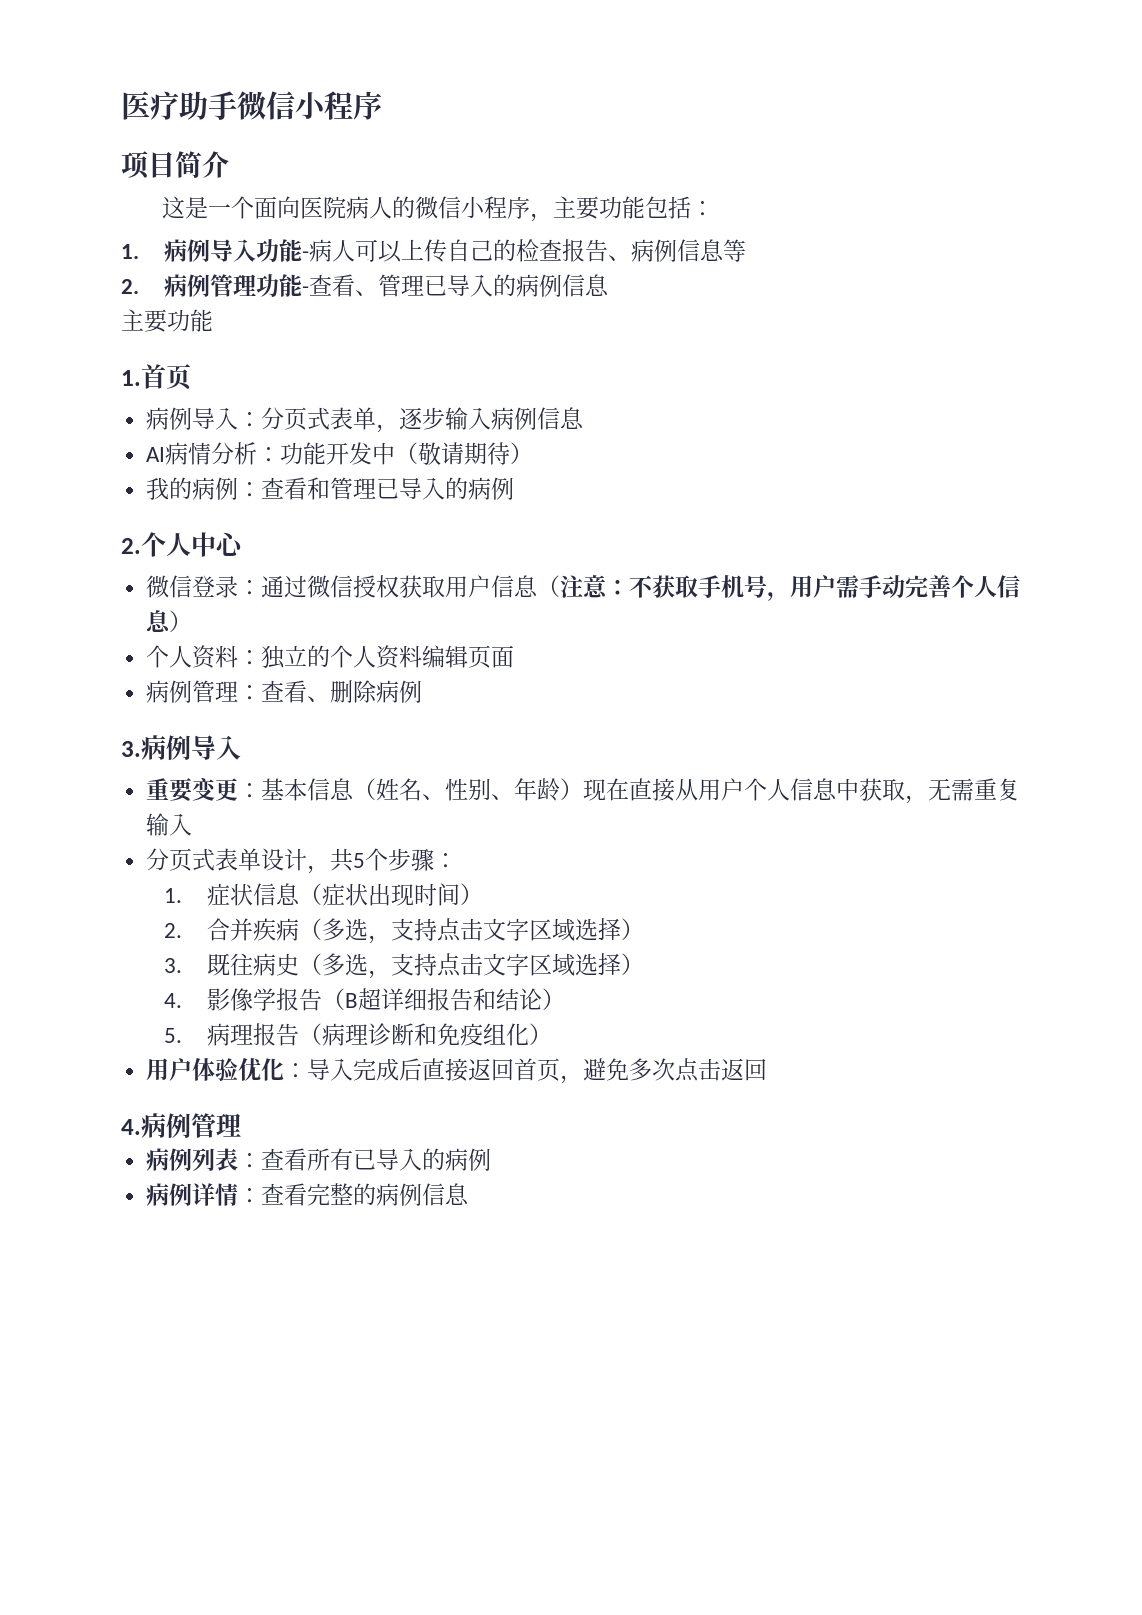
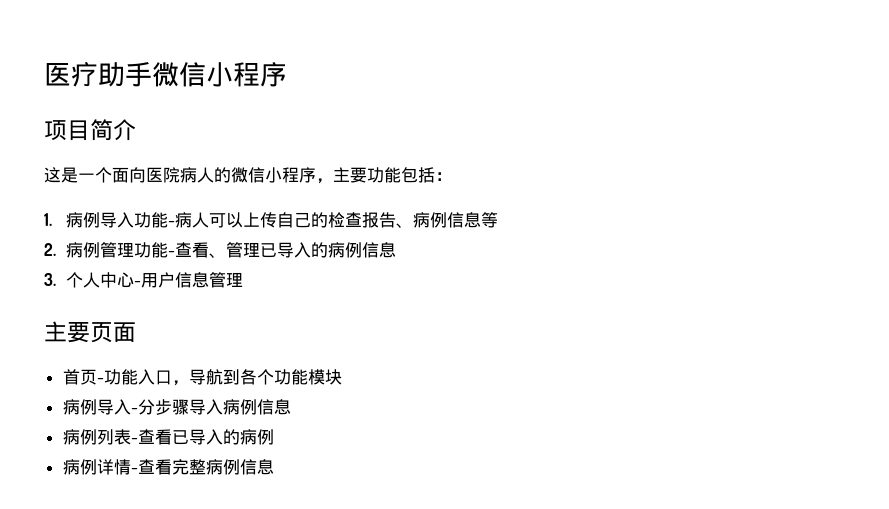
[121,309,213,333] [121,364,191,390] [146,407,585,433] [146,442,534,465] [146,477,515,500] [121,532,245,557] [146,575,1021,601] [146,610,193,633] [146,645,515,669] [146,680,423,703] [121,735,241,760] [146,777,1021,804] [146,813,193,836] [146,848,458,874] [164,883,484,906] [164,918,645,944] [164,953,645,979] [164,988,566,1011] [164,1023,553,1046] [146,1058,768,1084] [121,1113,241,1138] 主要功能 // 1.首页 // 病例导入：分页式表单，逐步输入病例信息 // AI病情分析：功能开发中（敬请期待） // 我的病例：查看和管理已导入的病例 // 2.个人中心 // 微信登录：通过微信授权获取用户信息（注意：不获取手机号，用户需手动完善个人信息） // 个人资料：独立的个人资料编辑页面 // 病例管理：查看、删除病例 // 3.病例导入 // 重要变更：基本信息（姓名、性别、年龄）现在直接从用户个人信息中获取，无需重复输入 // 分页式表单设计，共5个步骤： // 1.症状信息（症状出现时间） // 2.合并疾病（多选，支持点击文字区域选择） // 3.既往病史（多选，支持点击文字区域选择） // 4.影像学报告（B超详细报告和结论） // 5.病理报告（病理诊断和免疫组化） // 用户体验优化：导入完成后直接返回首页，避免多次点击返回 // 4.病例管理 -> [44,272,244,288] [44,321,136,343] [62,369,342,386] [62,399,291,415] 3.个人中心-用户信息管理 // 主要页面 // 首页-功能入口，导航到各个功能模块 // 病例导入-分步骤导入病例信息
[238,1148,354,1171] ：查看所有 -> [130,429,172,445] -查看
[238,1188,262,1203] ： -> [130,468,138,473] -
[353,1183,377,1206] 的 -> (206, 467) none

